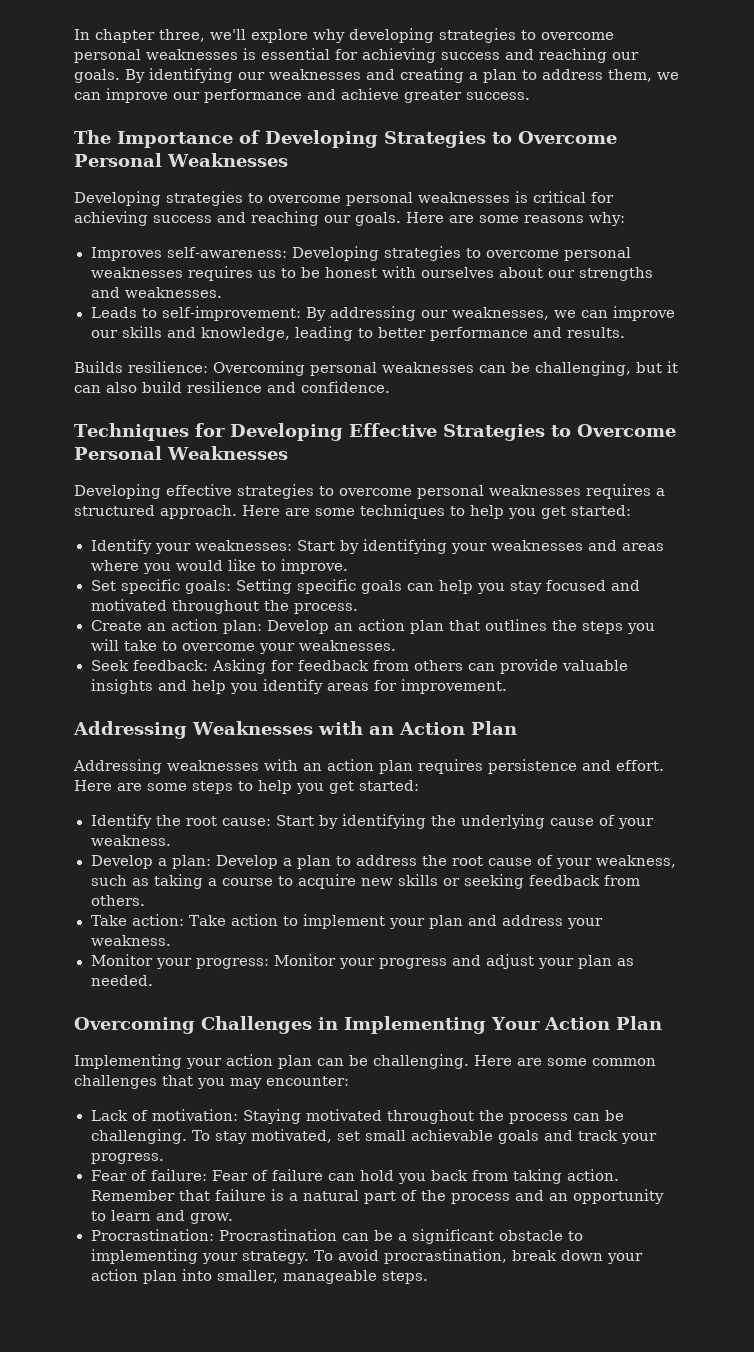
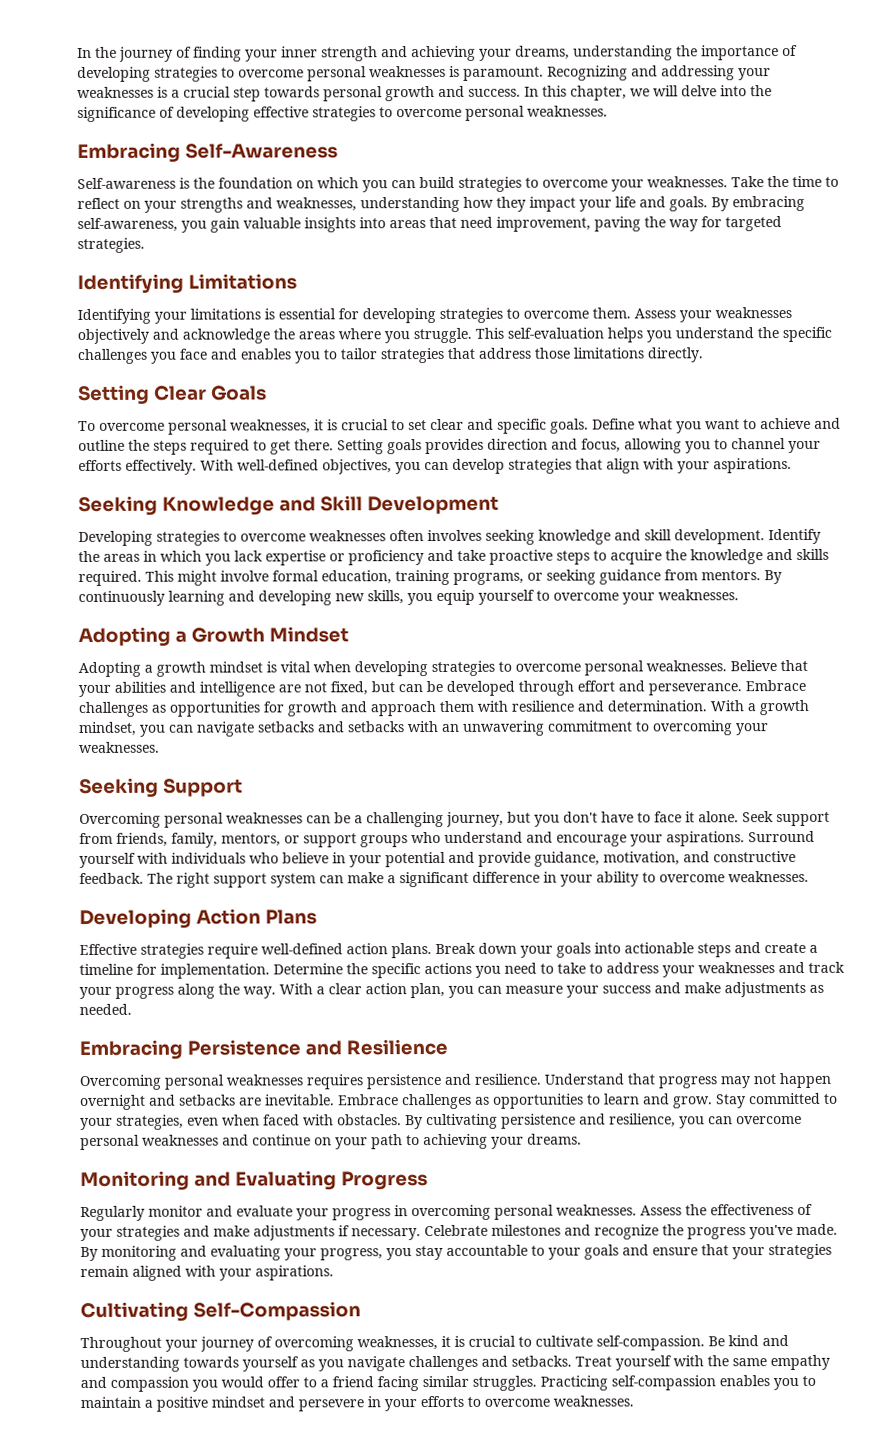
[74,29,345,43] In chapter three, we'll explore why -> [77,44,798,62] In the journey of finding your inner strength and achieving your dreams, understanding the importance of
[261,48,639,63] [74,68,679,83] [74,88,530,103] [74,130,617,148] [74,153,288,167] [74,191,614,206] [74,211,625,226] [90,246,631,261] [90,266,653,281] [90,287,222,298] [90,306,675,321] [90,326,625,341] [74,361,208,373] essential for achieving success and reaching our goals. By identifying our weaknesses and creating a plan to address them, we can improve our performance and achieve greater success. // The Importance of Developing Strategies to Overcome Personal Weaknesses // Developing strategies to overcome personal weaknesses is critical for achieving success and reaching our goals. Here are some reasons why: // Improves self-awareness: Developing strategies to overcome personal weaknesses requires us to be honest with ourselves about our strengths and weaknesses. // Leads to self-improvement: By addressing our weaknesses, we can improve our skills and knowledge, leading to better performance and results. // Builds resilience: -> [463,65,771,81] [77,85,772,102] [77,105,608,123] [77,142,338,164] [77,175,839,193] [77,195,805,213] [77,216,782,233] [77,237,145,254] [77,273,297,295] [77,307,792,324] [77,326,832,344] [77,347,703,364] [78,384,267,405] [78,417,841,435] [78,438,821,455] [78,458,792,475] [78,495,499,516] [78,528,821,546] [78,548,829,566] [78,569,782,586] [78,589,739,606] [78,626,349,647] [78,659,808,677] [78,679,806,697] [78,699,809,717] [78,720,769,737] [79,741,160,753] [79,777,243,798] paramount. Recognizing and addressing your weaknesses is a crucial step towards personal growth and success. In this chapter, we will delve into the significance of developing effective strategies to overcome personal weaknesses. // Embracing Self-Awareness // Self-awareness is the foundation on which you can build strategies to overcome your weaknesses. Take the time to reflect on your strengths and weaknesses, understanding how they impact your life and goals. By embracing self-awareness, you gain valuable insights into areas that need improvement, paving the way for targeted strategies. // Identifying Limitations // Identifying your limitations is essential for developing strategies to overcome them. Assess your weaknesses objectively and acknowledge the areas where you struggle. This self-evaluation helps you understand the specific challenges you face and enables you to tailor strategies that address those limitations directly. // Setting Clear Goals // To overcome personal weaknesses, it is crucial to set clear and specific goals. Define what you want to achieve and outline the steps required to get there. Setting goals provides direction and focus, allowing you to channel your efforts effectively. With well-defined objectives, you can develop strategies that align with your aspirations. // Seeking Knowledge and Skill Development // Developing strategies to overcome weaknesses often involves seeking knowledge and skill development. Identify the areas in which you lack expertise or proficiency and take proactive steps to acquire the knowledge and skills required. This might involve formal education, training programs, or seeking guidance from mentors. By continuously learning and developing new skills, you equip yourself to overcome your weaknesses. // Adopting a Growth Mindset // Adopting a growth mindset is vital when developing strategies to overcome personal weaknesses. Believe that your abilities and intelligence are not fixed, but can be developed through effort and perseverance. Embrace challenges as opportunities for growth and approach them with resilience and determination. With a growth mindset, you can navigate setbacks and setbacks with an unwavering commitment to overcoming your weaknesses. // Seeking Support //
[535,361,678,376] [74,381,390,393] [74,423,676,441] [74,446,288,460] [74,484,665,499] [74,504,631,519] [90,539,664,554] [90,559,348,574] [90,579,640,594] [90,599,358,614] [90,619,655,634] [90,639,396,654] [90,659,628,674] [90,679,507,694] [73,721,517,739] [73,759,664,774] [74,780,419,794] [90,814,654,829] [90,835,171,846] [90,855,676,869] [90,874,640,889] [90,895,145,906] [90,914,604,929] [90,935,171,946] [90,954,634,969] [90,975,153,986] [74,1016,662,1034] [74,1054,656,1069] [74,1075,349,1089] [90,1109,624,1124] [90,1129,658,1144] [90,1153,164,1164] [90,1169,619,1184] [90,1189,664,1204] [90,1210,234,1224] [90,1229,583,1244] [90,1249,644,1264] [90,1269,429,1284] challenging, but it can also build resilience and confidence. // Techniques for Developing Effective Strategies to Overcome Personal Weaknesses // Developing effective strategies to overcome personal weaknesses requires a structured approach. Here are some techniques to help you get started: // Identify your weaknesses: Start by identifying your weaknesses and areas where you would like to improve. // Set specific goals: Setting specific goals can help you stay focused and motivated throughout the process. // Create an action plan: Develop an action plan that outlines the steps you will take to overcome your weaknesses. // Seek feedback: Asking for feedback from others can provide valuable insights and help you identify areas for improvement. // Addressing Weaknesses with an Action Plan // Addressing weaknesses with an action plan requires persistence and effort. Here are some steps to help you get started: // Identify the root cause: Start by identifying the underlying cause of your weakness. // Develop a plan: Develop a plan to address the root cause of your weakness, such as taking a course to acquire new skills or seeking feedback from others. // Take action: Take action to implement your plan and address your weakness. // Monitor your progress: Monitor your progress and adjust your plan as needed. // Overcoming Challenges in Implementing Your Action Plan // Implementing your action plan can be challenging. Here are some common challenges that you may encounter: // Lack of motivation: Staying motivated throughout the process can be challenging. To stay motivated, set small achievable goals and track your progress. // Fear of failure: Fear of failure can hold you back from taking action. Remember that failure is a natural part of the process and an opportunity to learn and grow. // Procrastination: Procrastination can be a significant obstacle to implementing your strategy. To avoid procrastination, break down your action plan into smaller, manageable steps. -> [354,811,830,828] [79,830,815,848] [79,850,796,868] [79,870,809,888] [79,908,317,929] [79,942,818,959] [79,961,845,979] [79,981,824,999] [79,1003,132,1015] [79,1038,448,1060] [79,1072,832,1090] [80,1092,838,1110] [80,1113,802,1130] [80,1133,582,1150] [80,1170,428,1191] [80,1203,813,1221] [80,1223,838,1241] [80,1243,832,1261] [80,1265,334,1281] [80,1301,361,1322] [80,1335,789,1352] [80,1354,830,1372] [80,1375,816,1392] [80,1395,634,1412] a challenging journey, but you don't have to face it alone. Seek support from friends, family, mentors, or support groups who understand and encourage your aspirations. Surround yourself with individuals who believe in your potential and provide guidance, motivation, and constructive feedback. The right support system can make a significant difference in your ability to overcome weaknesses. // Developing Action Plans // Effective strategies require well-defined action plans. Break down your goals into actionable steps and create a timeline for implementation. Determine the specific actions you need to take to address your weaknesses and track your progress along the way. With a clear action plan, you can measure your success and make adjustments as needed. // Embracing Persistence and Resilience // Overcoming personal weaknesses requires persistence and resilience. Understand that progress may not happen overnight and setbacks are inevitable. Embrace challenges as opportunities to learn and grow. Stay committed to your strategies, even when faced with obstacles. By cultivating persistence and resilience, you can overcome personal weaknesses and continue on your path to achieving your dreams. // Monitoring and Evaluating Progress // Regularly monitor and evaluate your progress in overcoming personal weaknesses. Assess the effectiveness of your strategies and make adjustments if necessary. Celebrate milestones and recognize the progress you've made. By monitoring and evaluating your progress, you stay accountable to your goals and ensure that your strategies remain aligned with your aspirations. // Cultivating Self-Compassion // Throughout your journey of overcoming weaknesses, it is crucial to cultivate self-compassion. Be kind and understanding towards yourself as you navigate challenges and setbacks. Treat yourself with the same empathy and compassion you would offer to a friend facing similar struggles. Practicing self-compassion enables you to maintain a positive mindset and persevere in your efforts to overcome weaknesses.

